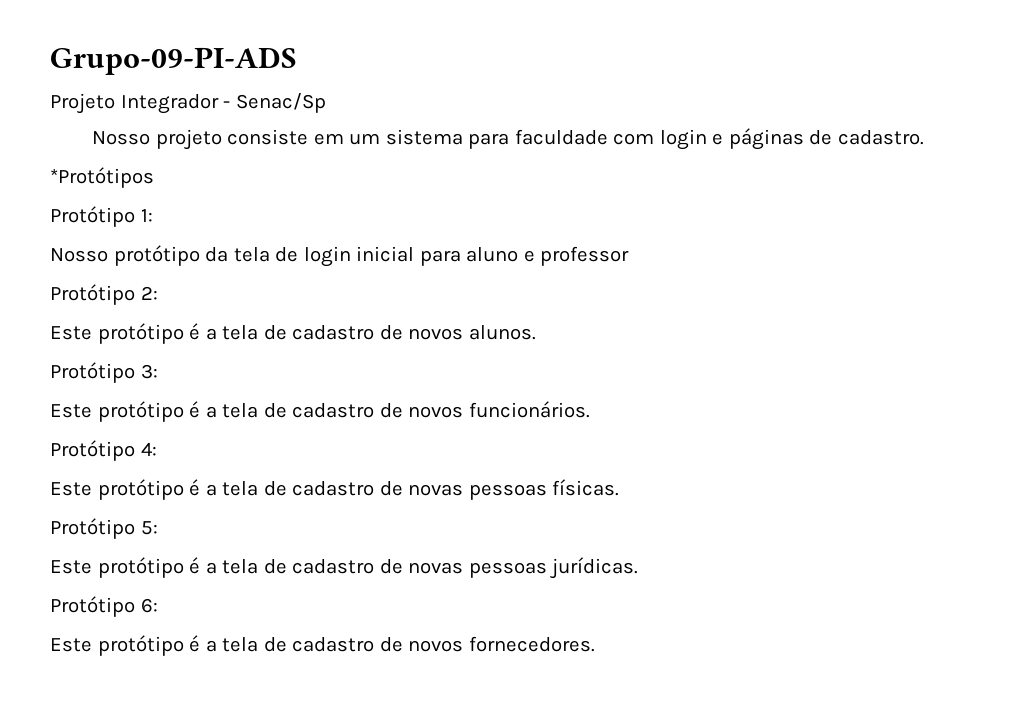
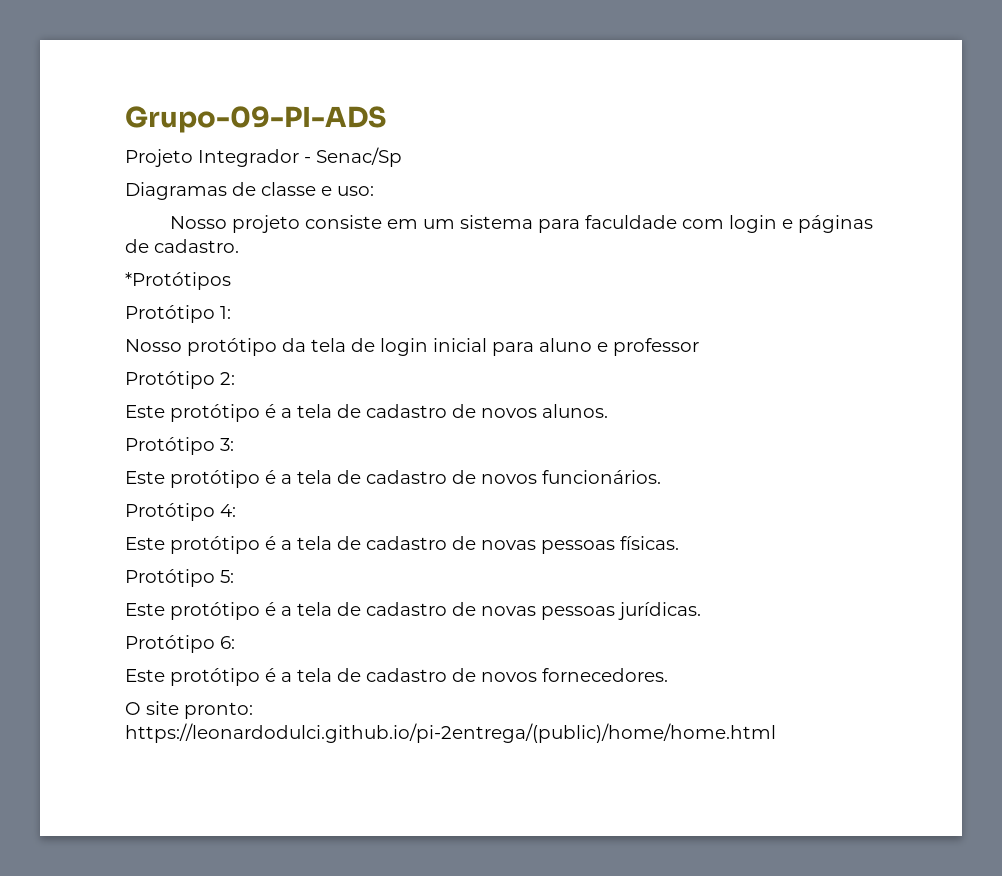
(326, 103) none -> [125,182,374,200] // Diagramas de classe e uso:
(595, 644) none -> [125,701,253,719] [125,723,776,743] // O site pronto: https://leonardodulci.github.io/pi-2entrega/(public)/home/home.html

